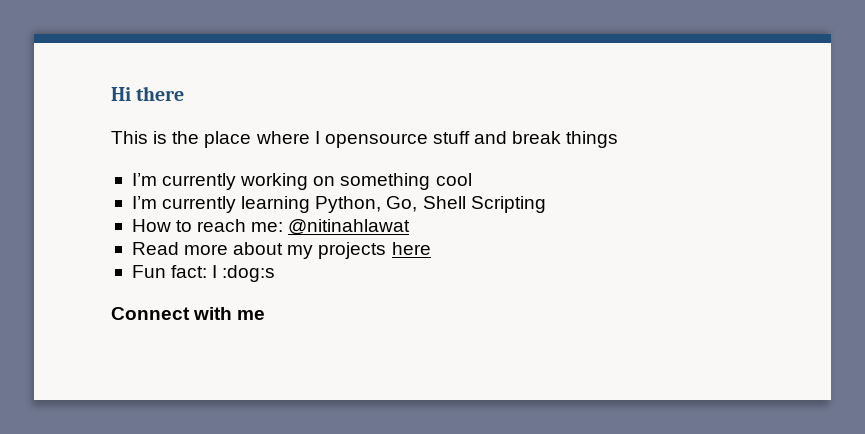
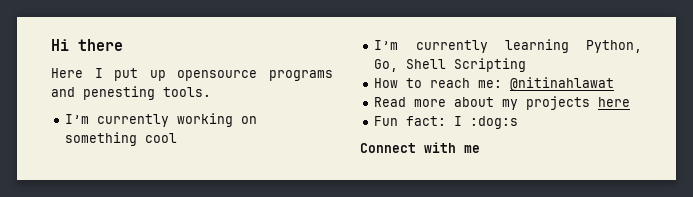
[111,131,619,148] This is the place where I opensource stuff and break things -> [51,68,333,81] [51,86,211,100] Here I put up opensource programs and penesting tools.

